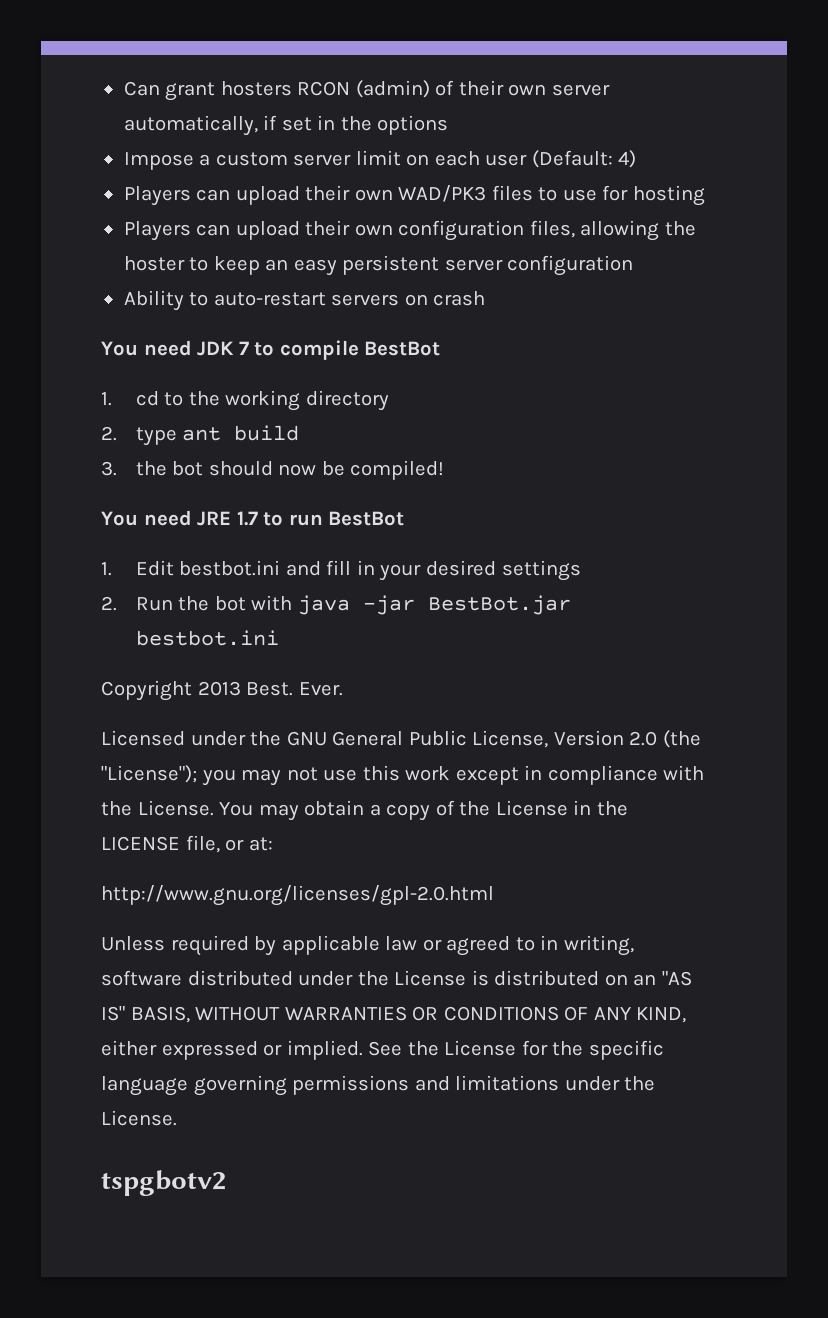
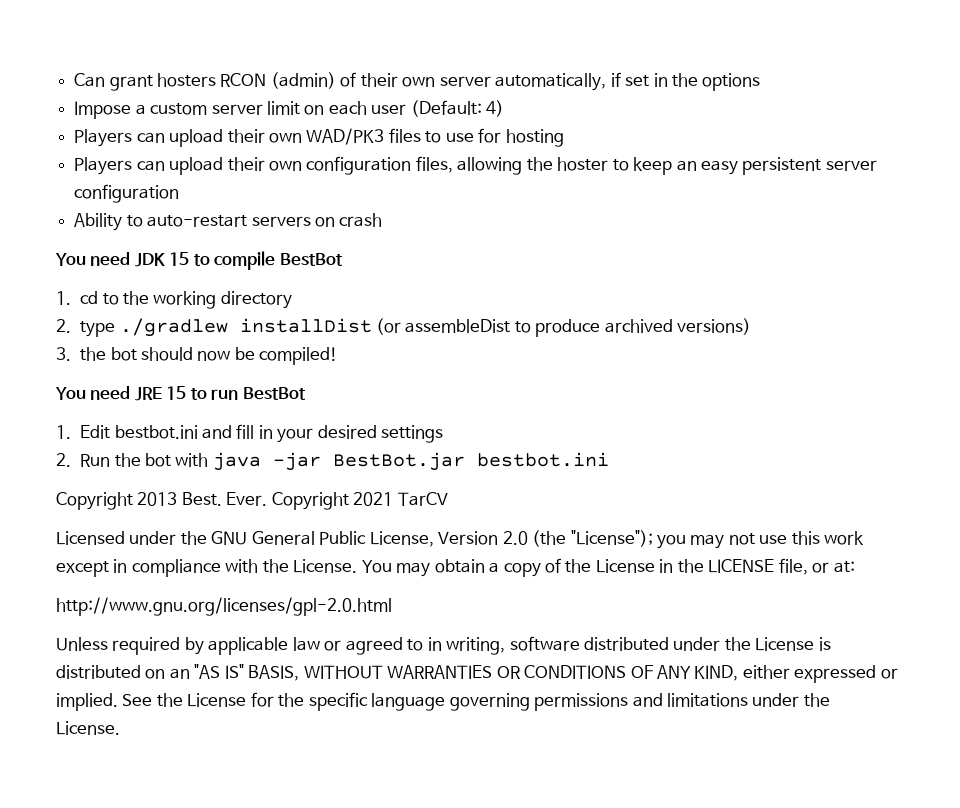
[238,341,249,355] 7 -> [169,252,190,266] 15
[182,425,300,441] ant build -> [119,318,752,337] ./gradlew installDist (or assembleDist to produce archived versions)
[236,511,258,526] 1.7 -> [166,386,187,400] 15
(343, 689) none -> [271,492,448,510] Copyright 2021 TarCV
[101,1170,226,1196] // tspgbotv2 -> (120, 728) none

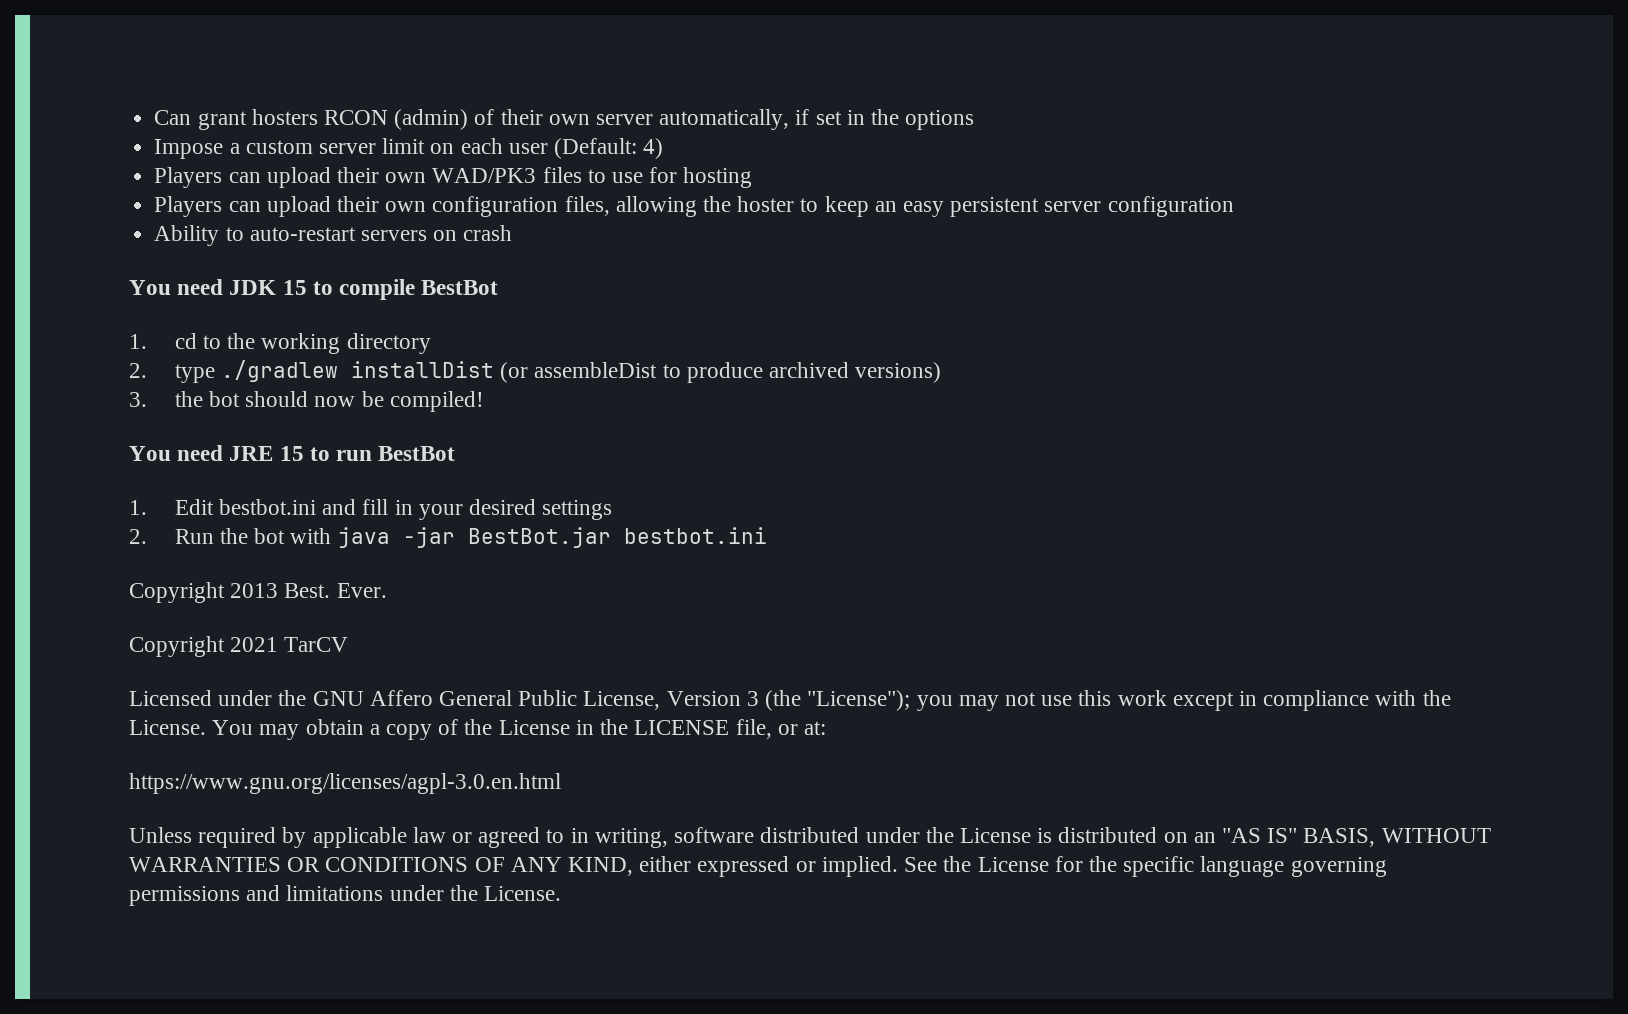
(268, 499) none -> (387, 590) //
(248, 538) none -> [369,690,433,706] Affero
[502,531,528,545] 2.0 -> [746,691,759,706] 3
[56,597,392,616] http://www.gnu.org/licenses/gpl-2.0.html -> [129,773,561,794] https://www.gnu.org/licenses/agpl-3.0.en.html

